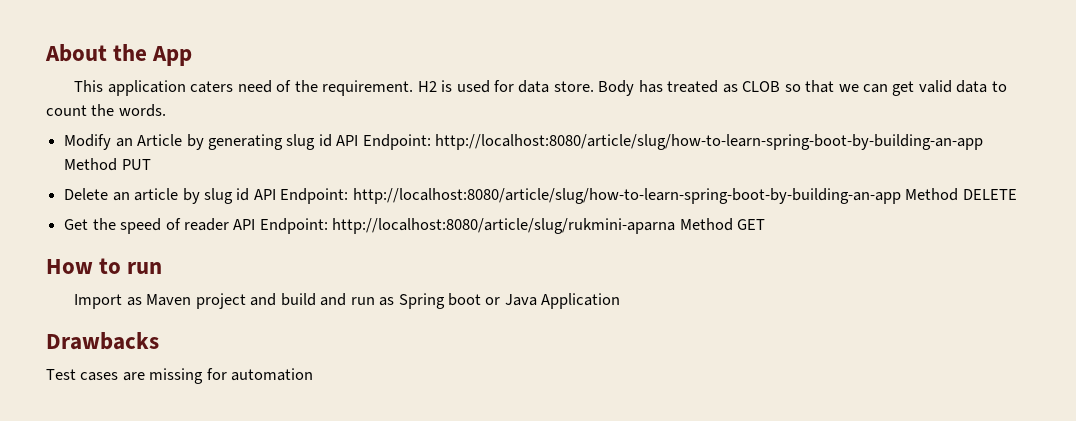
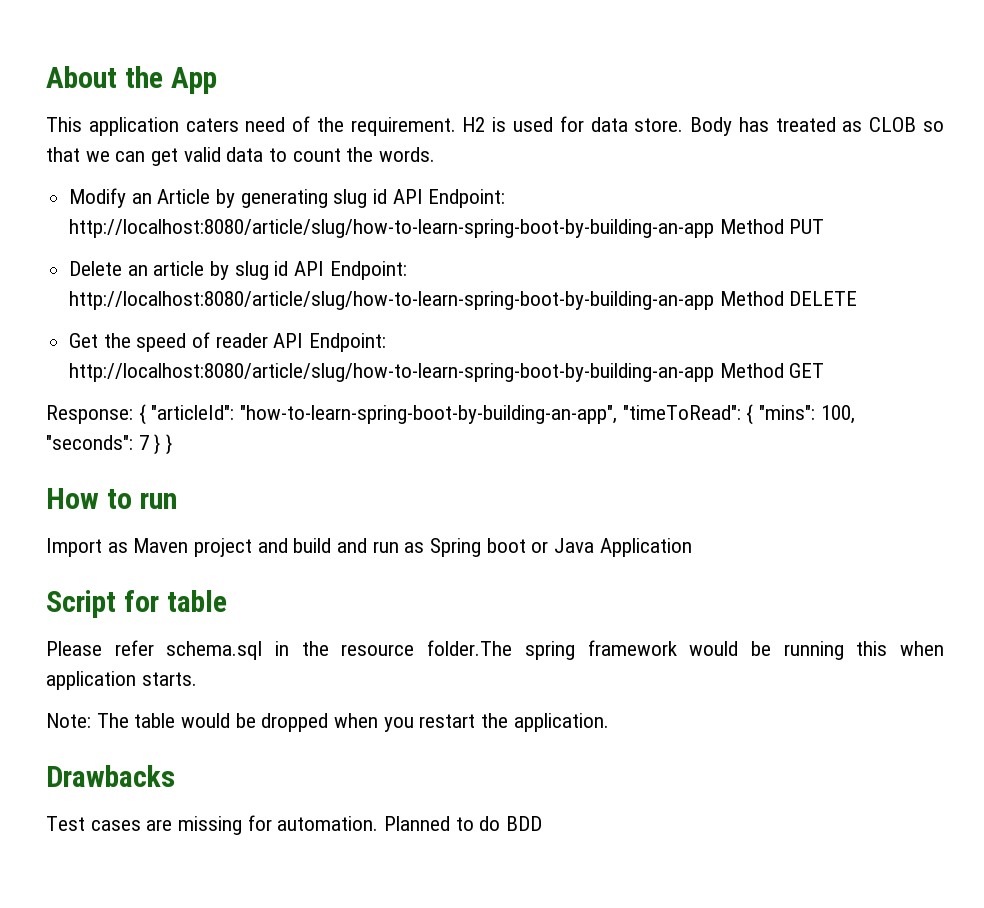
[332,218,676,234] http://localhost:8080/article/slug/rukmini-aparna -> [69,363,715,382] http://localhost:8080/article/slug/how-to-learn-spring-boot-by-building-an-app
(766, 224) none -> [46,404,855,425] [46,434,173,455] // Response: { "articleId": "how-to-learn-spring-boot-by-building-an-app", "timeToRead": { "mins": 100, "seconds": 7 } }
(621, 301) none -> [46,590,227,618] [46,640,945,660] [46,671,197,690] [46,713,609,732] // Script for table // Please refer schema.sql in the resource folder.The spring framework would be running this when application starts. // Note: The table would be dropped when you restart the application.
[231,368,314,381] automation -> [277,816,543,831] automation. Planned to do BDD

